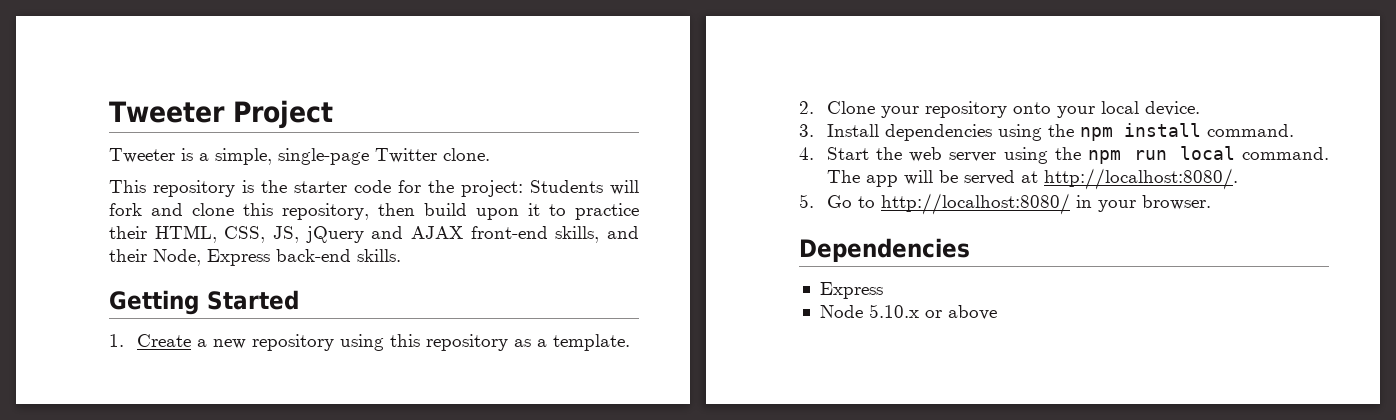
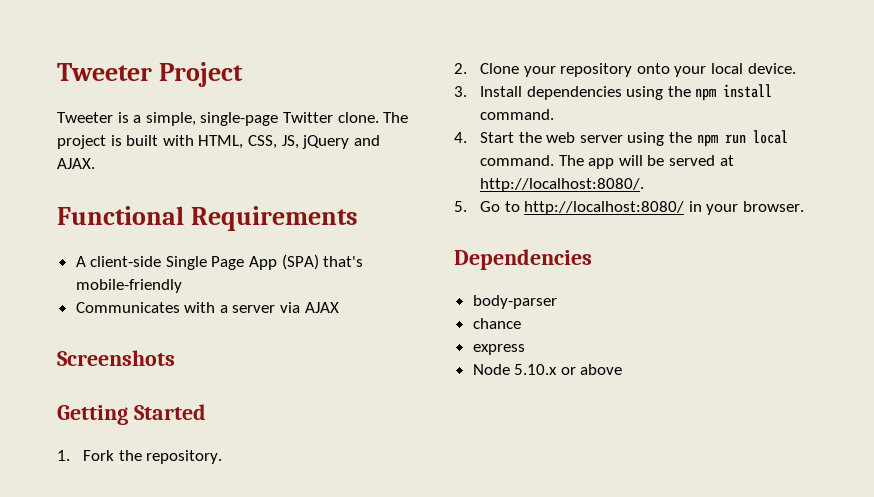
[109,180,639,197] [109,203,639,220] [109,226,147,239] // This repository is the starter code for the project: Students will fork and clone this repository, then build upon it to practice their -> [383,112,409,123] [57,135,194,149] The project is built with
[411,226,639,243] [109,249,401,266] [109,290,299,315] [109,334,631,351] AJAX front-end skills, and their Node, Express back-end skills. // Getting Started // 1. Create a new repository using this repository as a template. -> [57,158,95,169] [57,206,358,231] [75,254,364,270] [75,279,182,293] [75,302,339,313] [57,350,175,366] [57,404,206,425] [57,450,223,464] AJAX. // Functional Requirements // A client-side Single Page App (SPA) that's mobile-friendly // Communicates with a server via AJAX // Screenshots // Getting Started // 1. Fork the repository.
[819,282,883,299] Express -> [472,295,557,309] [472,318,521,329] [472,344,525,355] body-parser // chance // express

